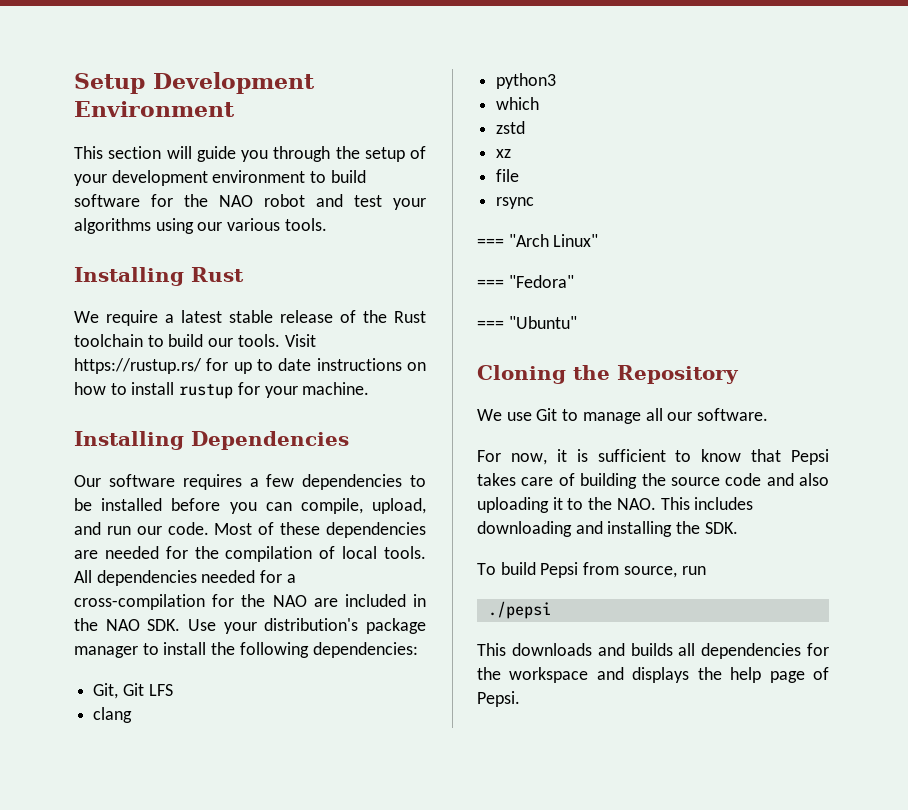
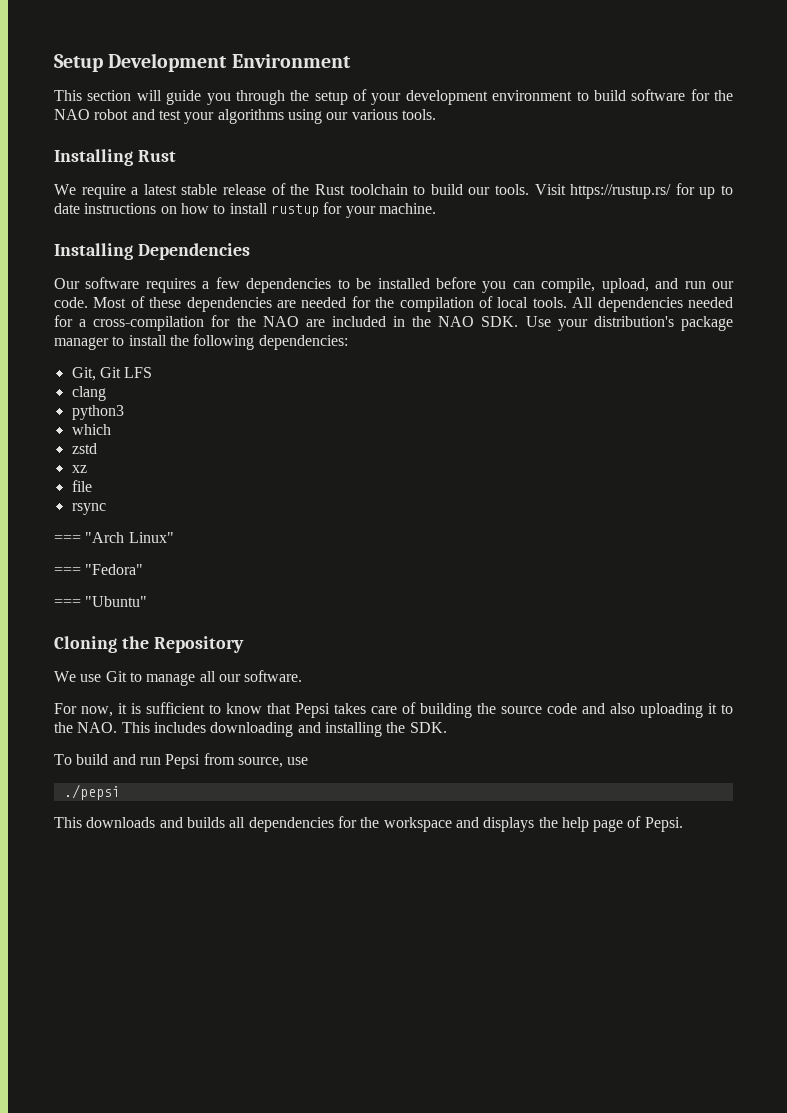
(536, 568) none -> [112,754,161,765] and run
[681,566,706,575] run -> [287,757,309,765] use

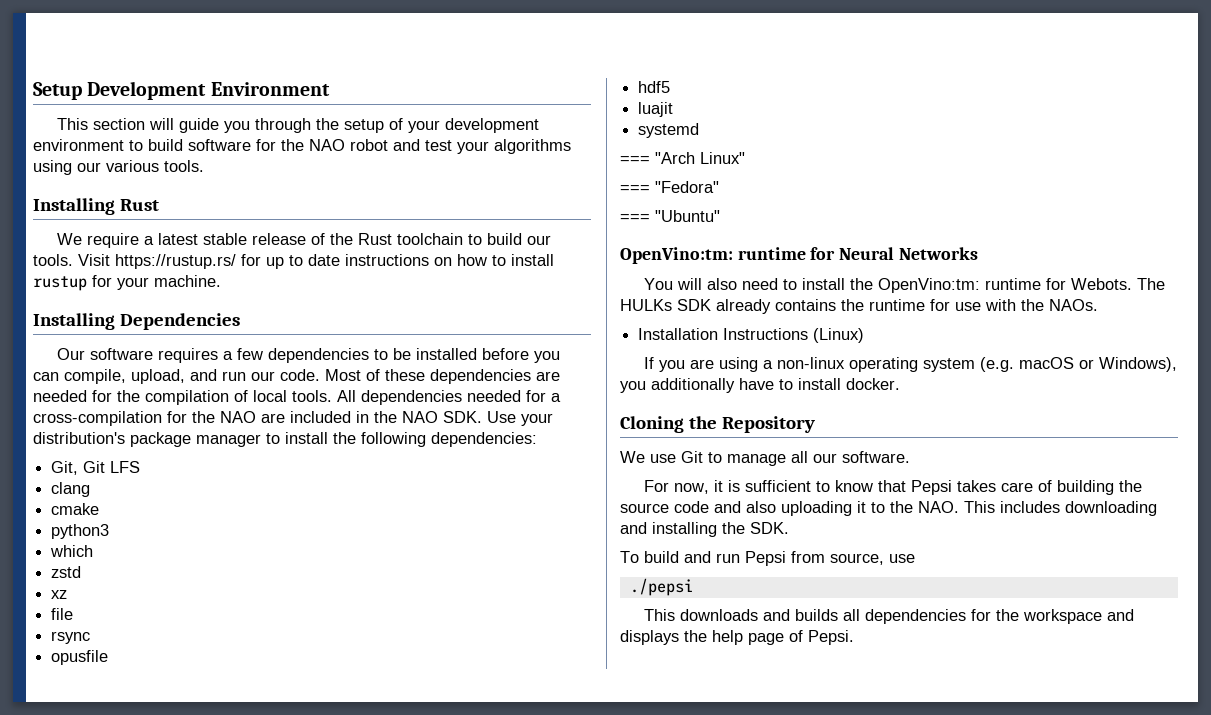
(106, 393) none -> [51,503,100,515] // cmake
(106, 509) none -> [51,650,109,665] [638,81,671,93] [638,102,674,117] [638,123,700,138] // opusfile // hdf5 // luajit // systemd
(148, 601) none -> [620,247,978,264] [644,278,1166,293] [620,299,1098,314] [638,328,865,343] [644,357,1178,372] [620,378,900,393] // OpenVino:tm: runtime for Neural Networks // You will also need to install the OpenVino:tm: runtime for Webots. The HULKs SDK already contains the runtime for use with the NAOs. // Installation Instructions (Linux) // If you are using a non-linux operating system (e.g. macOS or Windows), you additionally have to install docker.

